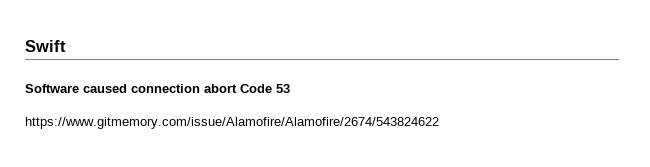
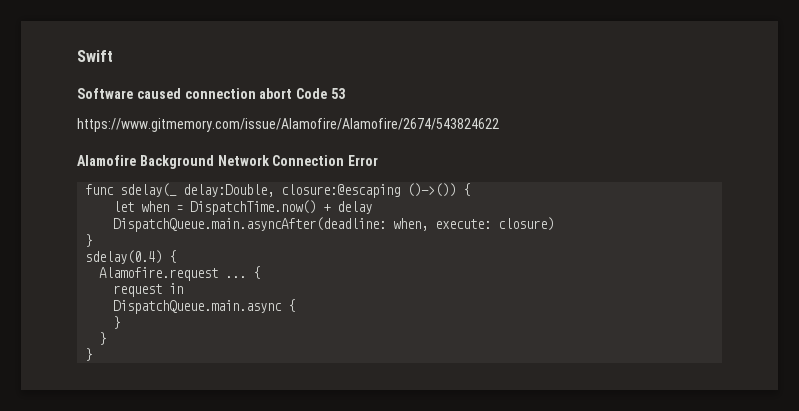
(439, 123) none -> [77,155,379,169] [85,183,471,198] [113,200,373,215] [113,217,555,232] [85,234,93,247] [85,250,177,264] [99,266,261,281] [113,283,184,297] [113,299,296,314] [113,316,121,329] [99,332,107,345] [85,348,93,361] // Alamofire Background Network Connection Error // func sdelay(_ delay:Double, closure:@escaping ()->()) { // let when = DispatchTime.now() + delay // DispatchQueue.main.asyncAfter(deadline: when, execute: closure) // } // sdelay(0.4) { // Alamofire.request ... { // request in // DispatchQueue.main.async { // } // } // }

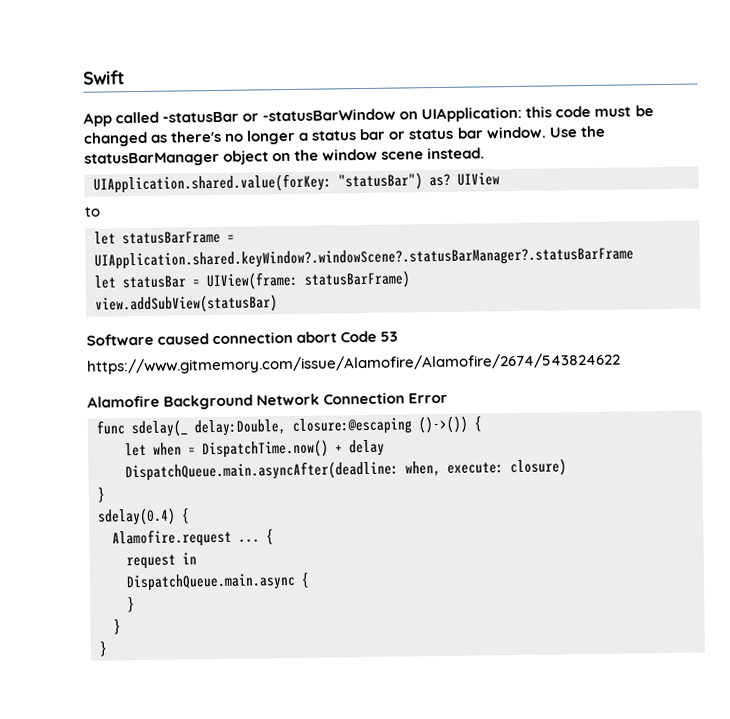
(113, 56) none -> [83,105,654,127] [83,125,606,147] [84,147,486,167] [93,172,500,194] [84,206,101,217] [94,230,235,245] [94,246,634,270] [94,270,411,291] [95,294,278,314] // App called -statusBar or -statusBarWindow on UIApplication: this code must be changed as there's no longer a status bar or status bar window. Use the statusBarManager object on the window scene instead. // UIApplication.shared.value(forKey: "statusBar") as? UIView // to // let statusBarFrame = UIApplication.shared.keyWindow?.windowScene?.statusBarManager?.statusBarFrame // let statusBar = UIView(frame: statusBarFrame) // view.addSubView(statusBar)

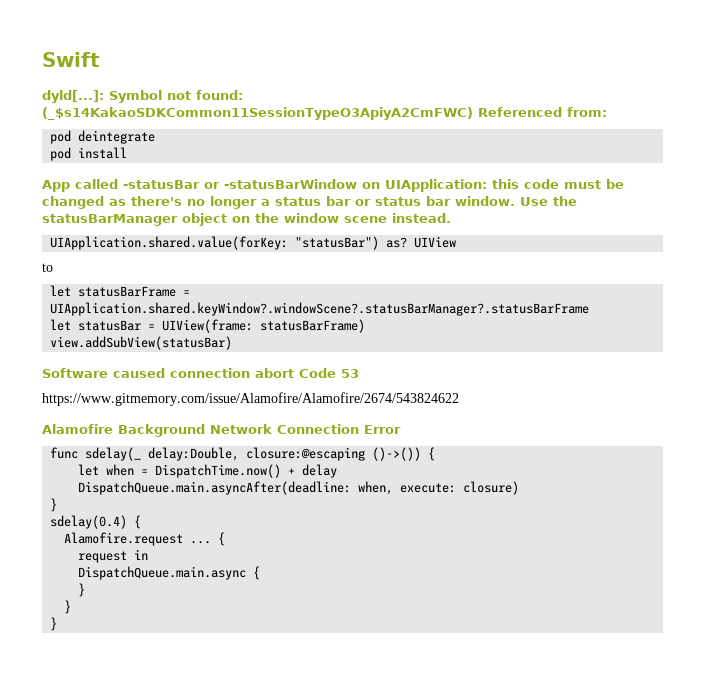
(125, 77) none -> [42,90,243,103] [42,107,607,120] [50,130,156,144] [50,147,128,161] // dyld[...]: Symbol not found: (_$s14KakaoSDKCommon11SessionTypeO3ApiyA2CmFWC) Referenced from: // pod deintegrate // pod install

